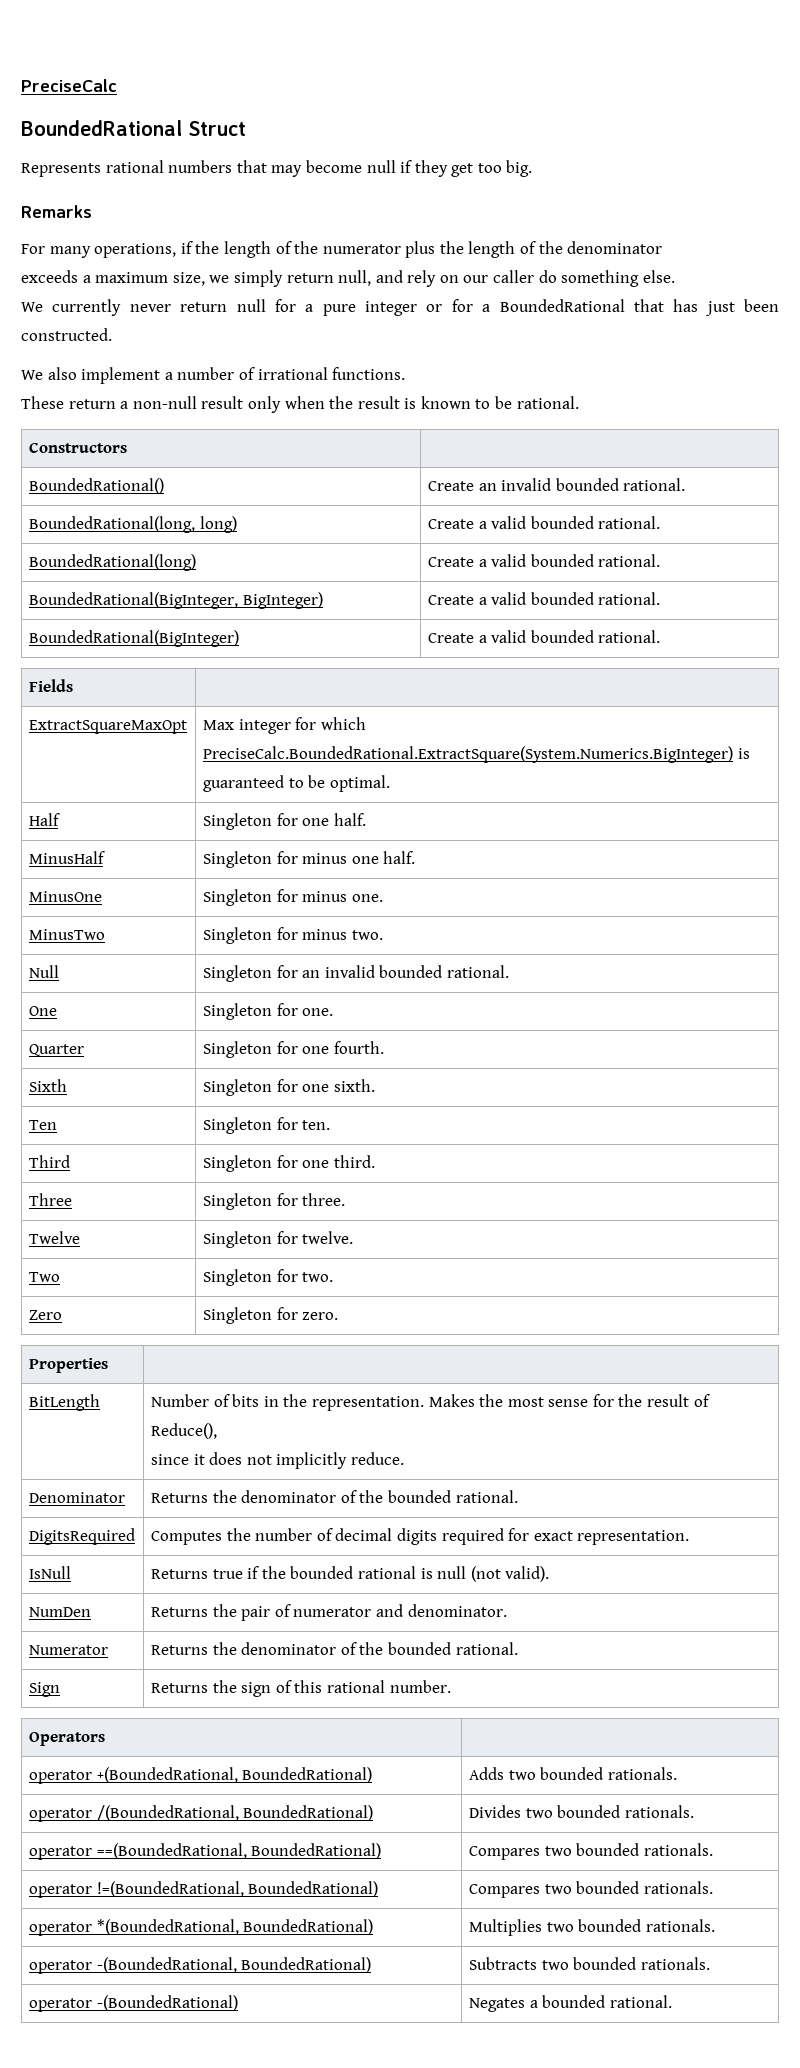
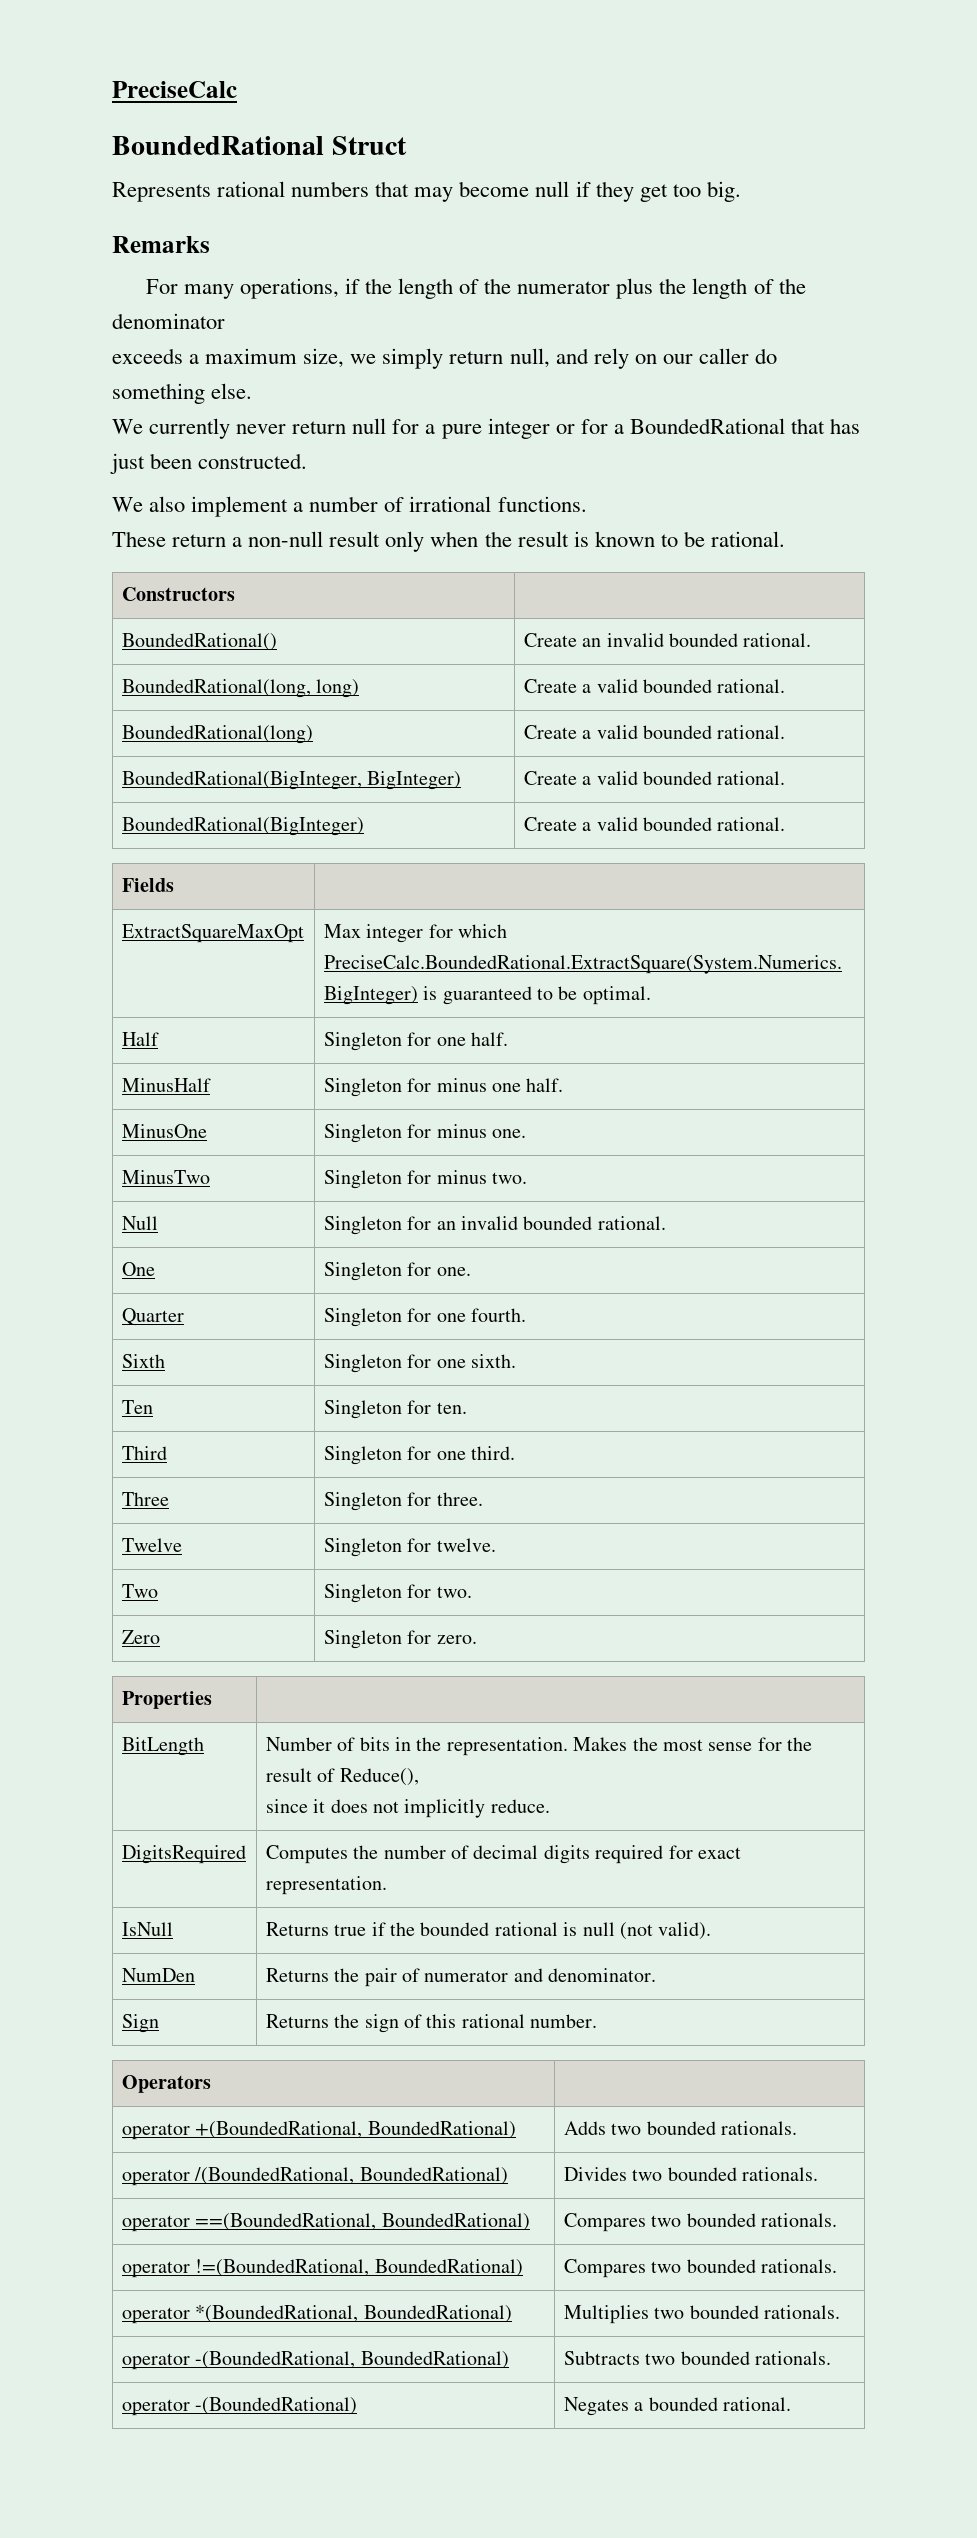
[28,1492,125,1503] [150,1490,518,1503] // Denominator | Returns the denominator of the bounded rational. -> (550, 1806) none
[28,1645,108,1655] [150,1642,518,1655] // Numerator | Returns the denominator of the bounded rational. -> (657, 1975) none

